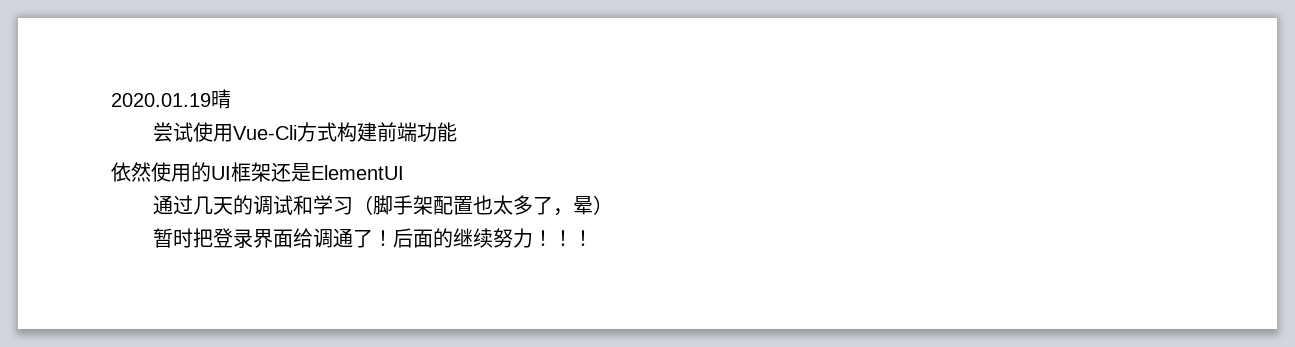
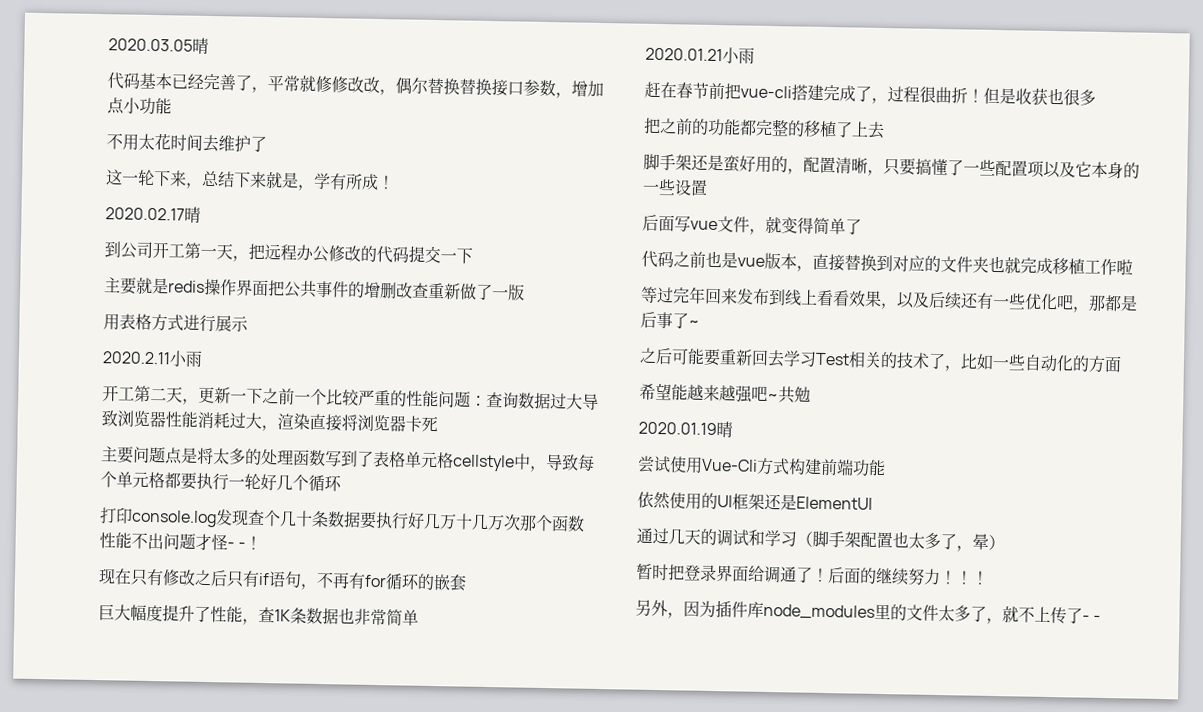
(111, 100) none -> [108,37,209,54] [107,72,604,99] [107,97,172,116] [106,133,267,153] [105,169,395,191] [105,206,201,223] [104,241,473,264] [104,277,525,301] [103,313,249,333] [102,350,203,367] [102,385,599,410] [101,410,438,433] [101,446,595,473] [100,471,342,492] [99,507,585,532] [99,532,263,551] [98,568,467,592] [98,604,419,626] [645,47,755,64] [644,81,1096,106] [643,117,885,139] [643,153,1140,179] [642,178,708,196] [642,214,862,235] [641,250,1133,276] [640,286,1138,313] [640,311,700,329] [639,347,1122,373] [639,382,811,404] 2020.03.05晴 // 代码基本已经完善了，平常就修修改改，偶尔替换替换接口参数，增加点小功能 // 不用太花时间去维护了 // 这一轮下来，总结下来就是，学有所成！ // 2020.02.17晴 // 到公司开工第一天，把远程办公修改的代码提交一下 // 主要就是redis操作界面把公共事件的增删改查重新做了一版 // 用表格方式进行展示 // 2020.2.11小雨 // 开工第二天，更新一下之前一个比较严重的性能问题：查询数据过大导致浏览器性能消耗过大，渲染直接将浏览器卡死 // 主要问题点是将太多的处理函数写到了表格单元格cellstyle中，导致每个单元格都要执行一轮好几个循环 // 打印console.log发现查个几十条数据要执行好几万十几万次那个函数性能不出问题才怪- -！ // 现在只有修改之后只有if语句，不再有for循环的嵌套 // 巨大幅度提升了性能，查1K条数据也非常简单 // 2020.01.21小雨 // 赶在春节前把vue-cli搭建完成了，过程很曲折！但是收获也很多 // 把之前的功能都完整的移植了上去 // 脚手架还是蛮好用的，配置清晰，只要搞懂了一些配置项以及它本身的一些设置 // 后面写vue文件，就变得简单了 // 代码之前也是vue版本，直接替换到对应的文件夹也就完成移植工作啦 // 等过完年回来发布到线上看看效果，以及后续还有一些优化吧，那都是后事了~ // 之后可能要重新回去学习Test相关的技术了，比如一些自动化的方面 // 希望能越来越强吧~共勉 //
(593, 238) none -> [635,599,1102,625] // 另外，因为插件库node_modules里的文件太多了，就不上传了- -

